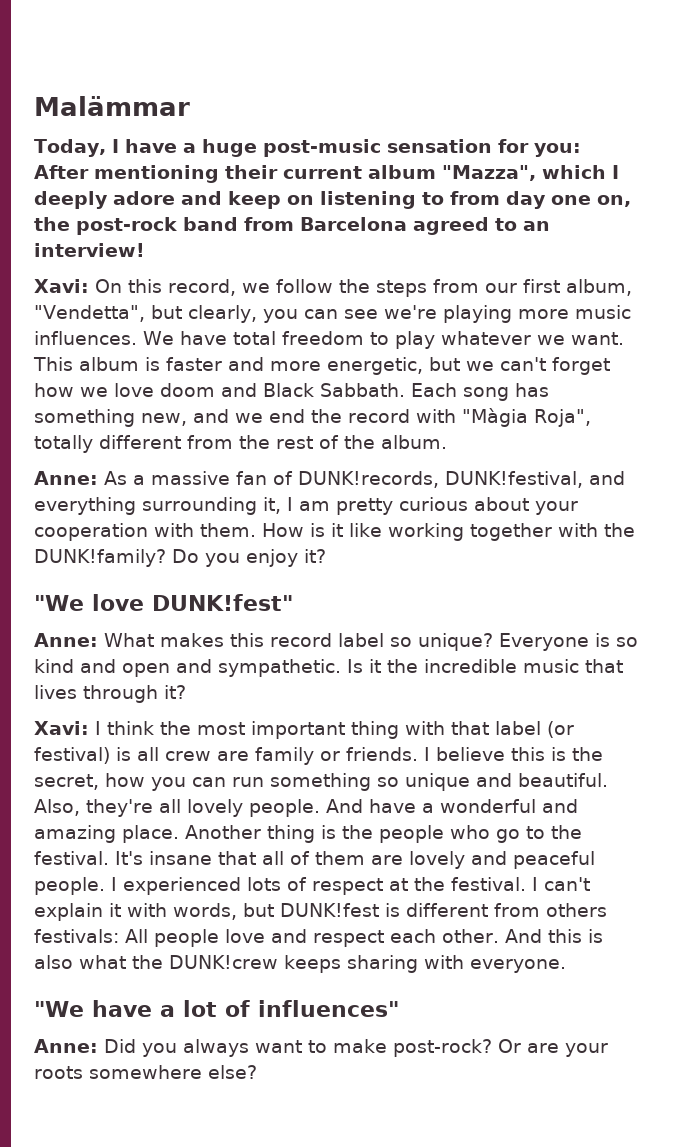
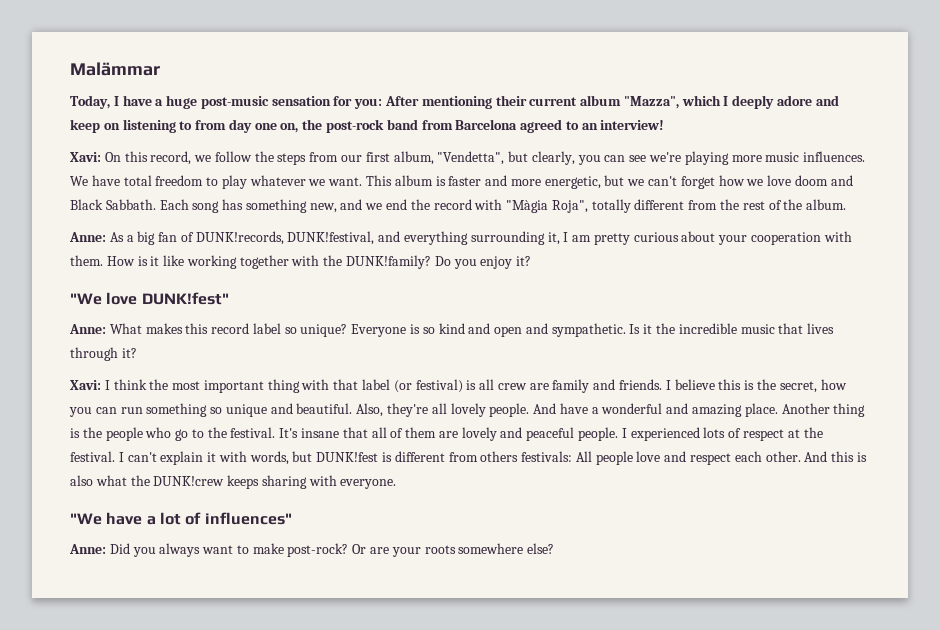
[151,471,230,485] massive -> [137,231,156,245] big
[320,751,340,761] or -> [593,379,616,390] and

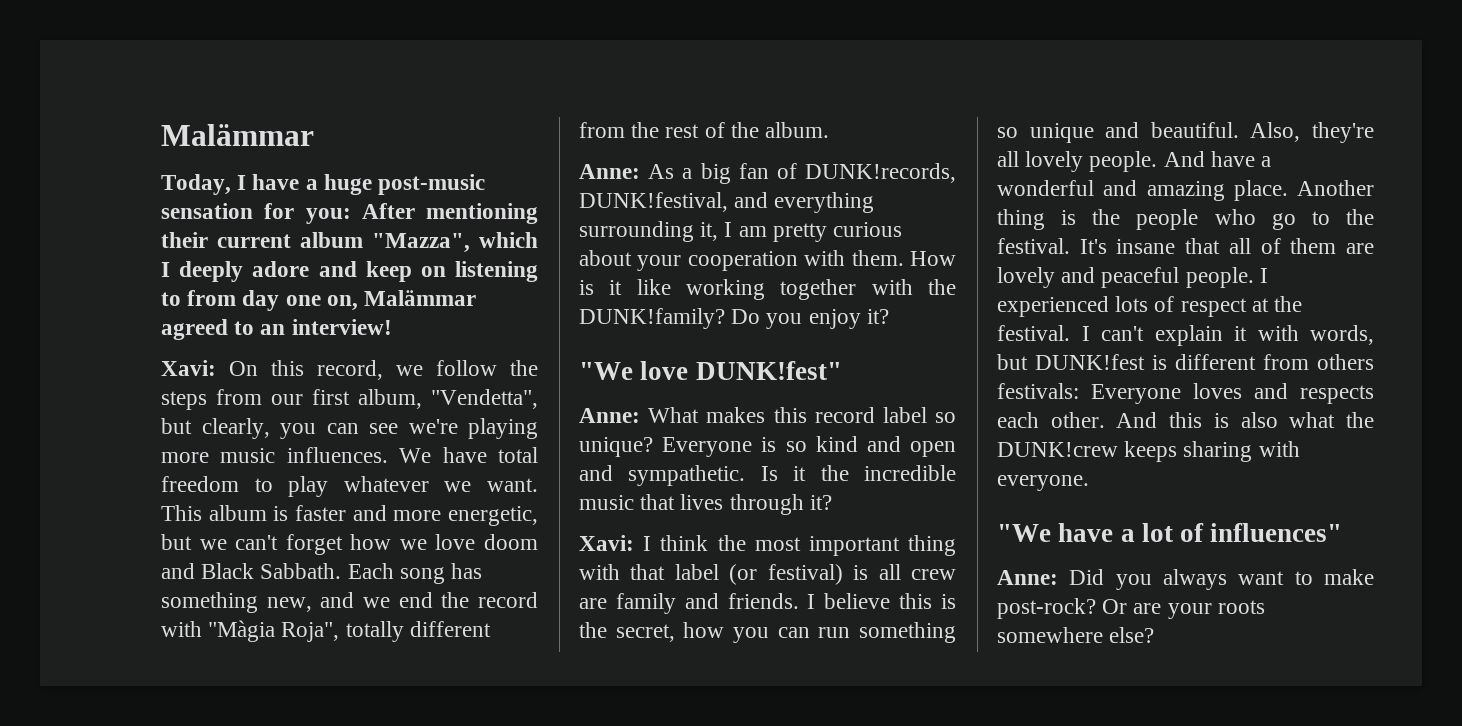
[302,119,518,133] the post-rock band from Barcelona -> [364,290,477,306] Malämmar
[575,451,732,465] All people love and respect -> [1091,383,1374,404] Everyone loves and respects

